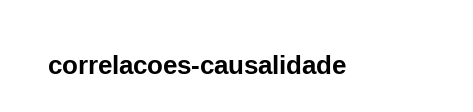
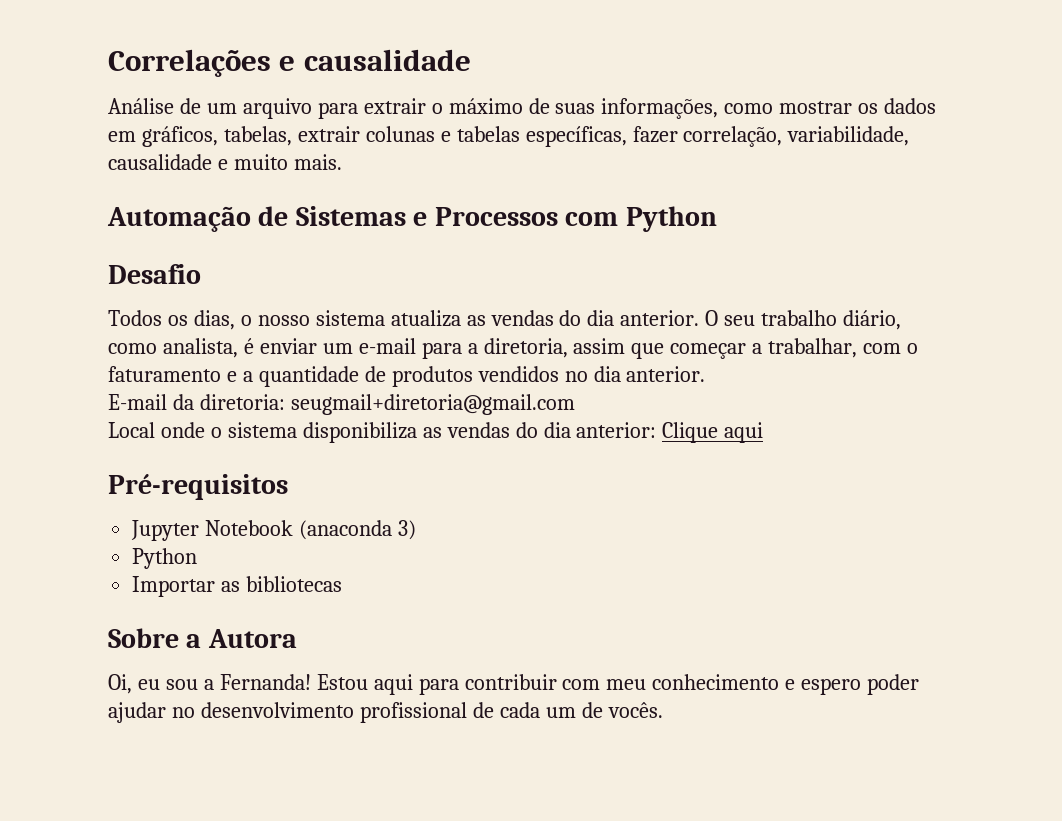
[48,55,346,74] correlacoes-causalidade -> [108,49,471,77] [108,98,937,119] [108,126,910,147] [108,154,342,170] [107,206,717,232] [108,264,201,284] [108,310,902,330] [108,338,919,359] [108,366,706,387] [108,394,575,415] [108,422,764,443] [108,474,288,500] [131,520,417,541] [132,548,198,569] [132,576,343,597] [108,628,297,648] [108,674,920,695] [108,702,663,723] Correlações e causalidade // Análise de um arquivo para extrair o máximo de suas informações, como mostrar os dados em gráficos, tabelas, extrair colunas e tabelas específicas, fazer correlação, variabilidade, causalidade e muito mais. // Automação de Sistemas e Processos com Python // Desafio // Todos os dias, o nosso sistema atualiza as vendas do dia anterior. O seu trabalho diário, como analista, é enviar um e-mail para a diretoria, assim que começar a trabalhar, com o faturamento e a quantidade de produtos vendidos no dia anterior. // E-mail da diretoria: seugmail+diretoria@gmail.com // Local onde o sistema disponibiliza as vendas do dia anterior: Clique aqui // Pré-requisitos // Jupyter Notebook (anaconda 3) // Python // Importar as bibliotecas // Sobre a Autora // Oi, eu sou a Fernanda! Estou aqui para contribuir com meu conhecimento e espero poder ajudar no desenvolvimento profissional de cada um de vocês.

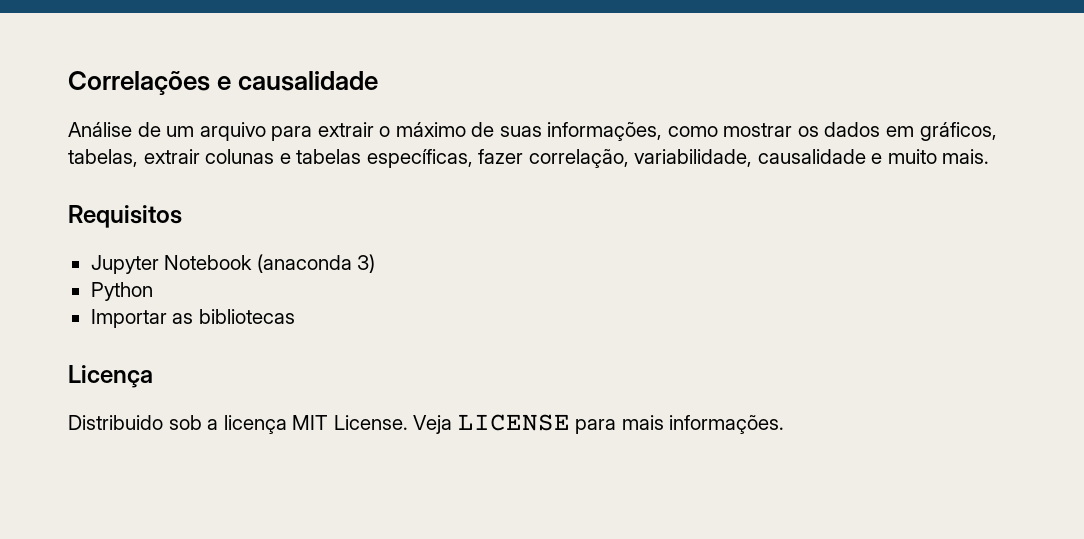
[107,206,717,232] [108,264,201,284] [108,310,902,330] [108,338,919,359] [108,366,706,387] [108,394,575,415] [108,422,764,443] [108,474,288,500] Automação de Sistemas e Processos com Python // Desafio // Todos os dias, o nosso sistema atualiza as vendas do dia anterior. O seu trabalho diário, como analista, é enviar um e-mail para a diretoria, assim que começar a trabalhar, com o faturamento e a quantidade de produtos vendidos no dia anterior. // E-mail da diretoria: seugmail+diretoria@gmail.com // Local onde o sistema disponibiliza as vendas do dia anterior: Clique aqui // Pré-requisitos -> [68,205,182,228] Requisitos
[108,628,297,648] [108,674,920,695] [108,702,663,723] Sobre a Autora // Oi, eu sou a Fernanda! Estou aqui para contribuir com meu conhecimento e espero poder ajudar no desenvolvimento profissional de cada um de vocês. -> [68,365,153,388] [68,414,785,434] Licença // Distribuido sob a licença MIT License. Veja LICENSE para mais informações.

